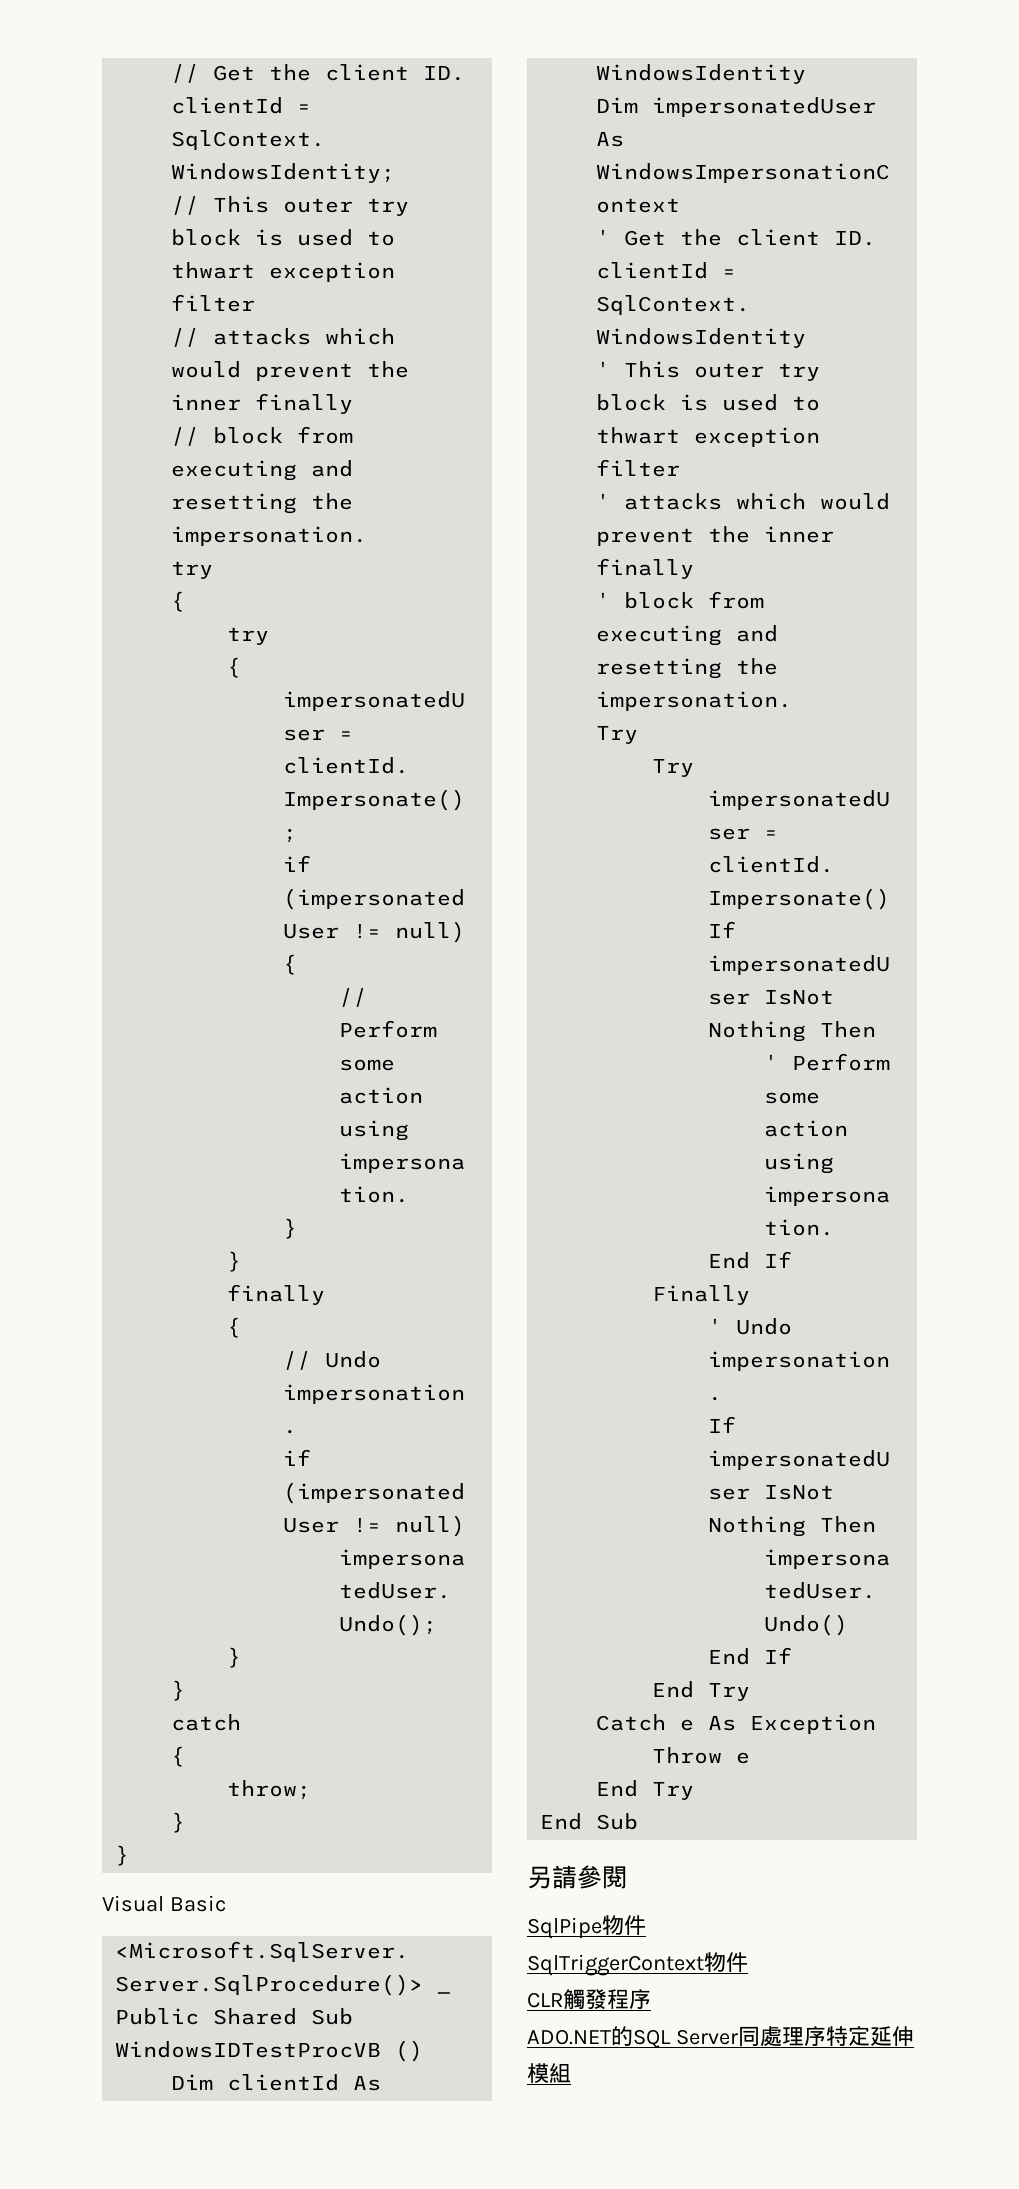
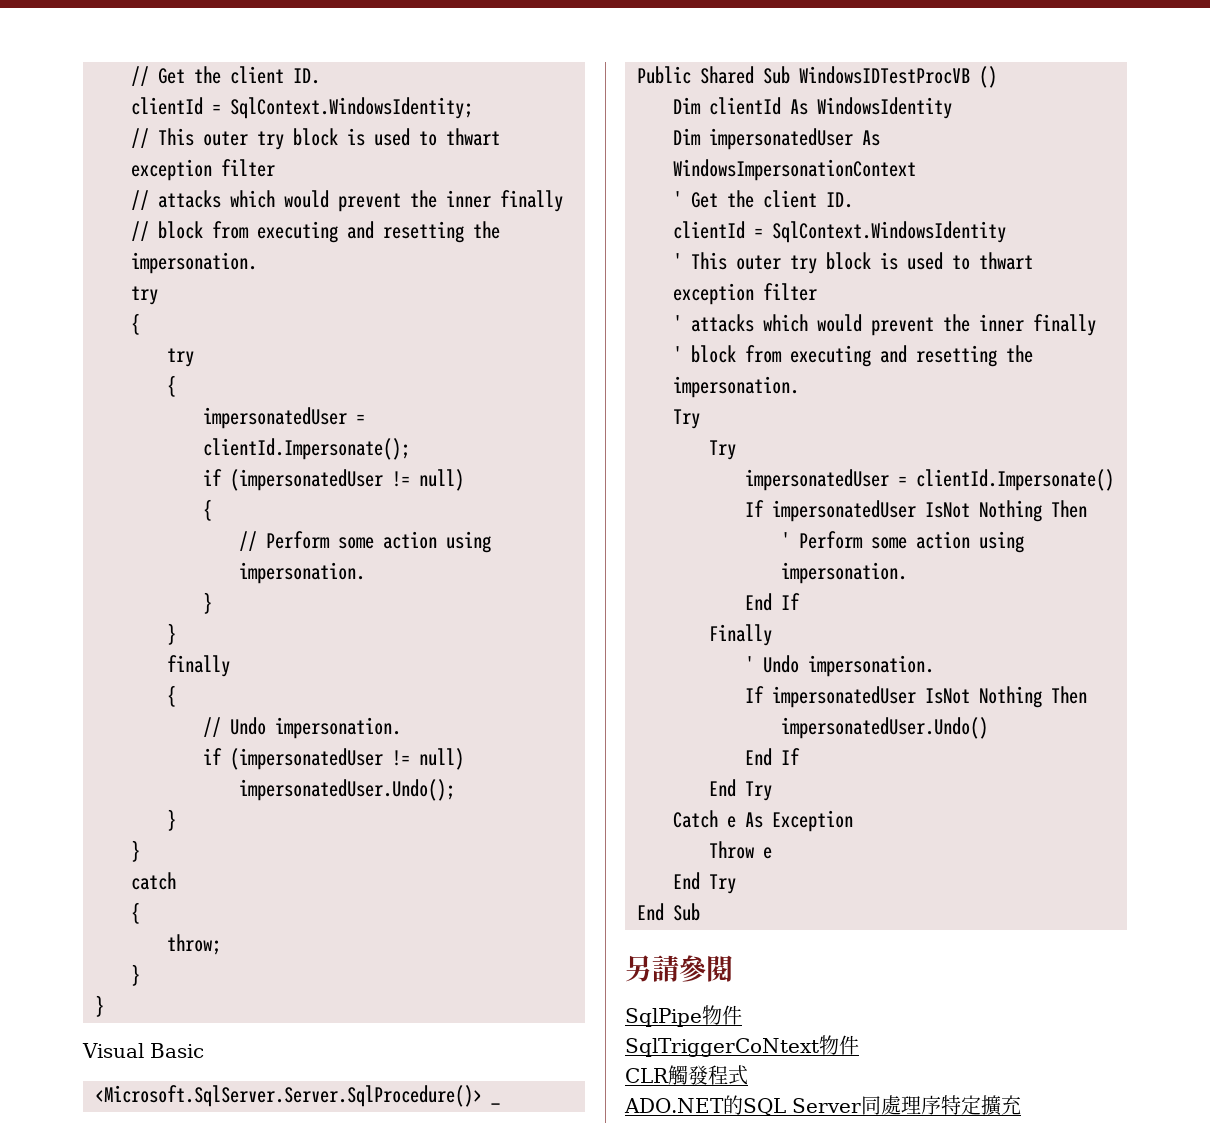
[527,1954,704,1976] SqlTriggerContext -> [625,1038,819,1057] SqlTriggerCoNtext
[629,1989,651,2009] 序 -> [728,1065,748,1085] 式
[869,2026,914,2047] [527,2063,571,2083] 延伸模組 -> [980,1095,1021,1116] 擴充

